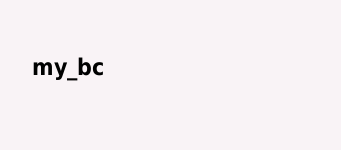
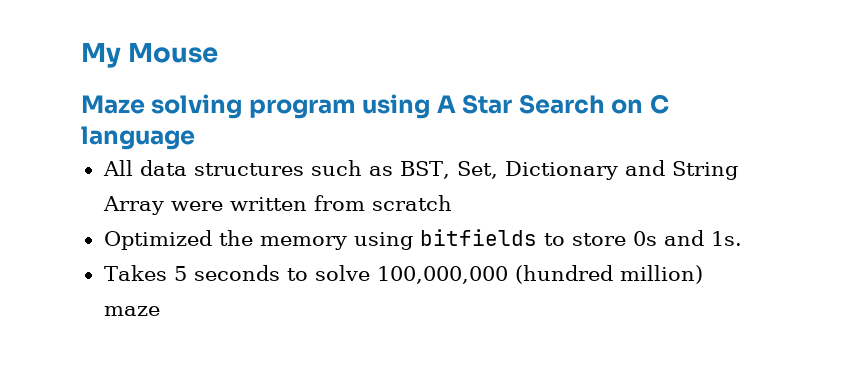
[32,57,104,81] my_bc -> [81,43,219,68] [81,94,669,119] [81,126,195,150] [102,160,738,180] [102,195,452,215] [103,229,742,250] [103,265,703,284] [103,306,160,316] My Mouse // Maze solving program using A Star Search on C language // All data structures such as BST, Set, Dictionary and String Array were written from scratch // Optimized the memory using bitfields to store 0s and 1s. // Takes 5 seconds to solve 100,000,000 (hundred million) maze

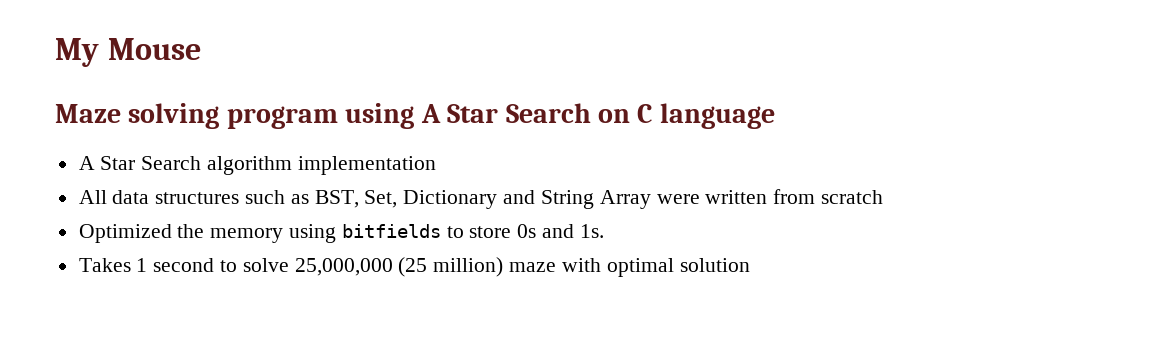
(195, 138) none -> [78,156,436,175] // A Star Search algorithm implementation
[173,265,703,284] [103,306,160,316] 5 seconds to solve 100,000,000 (hundred million) maze -> [136,257,750,277] 1 second to solve 25,000,000 (25 million) maze with optimal solution

